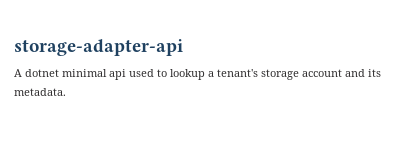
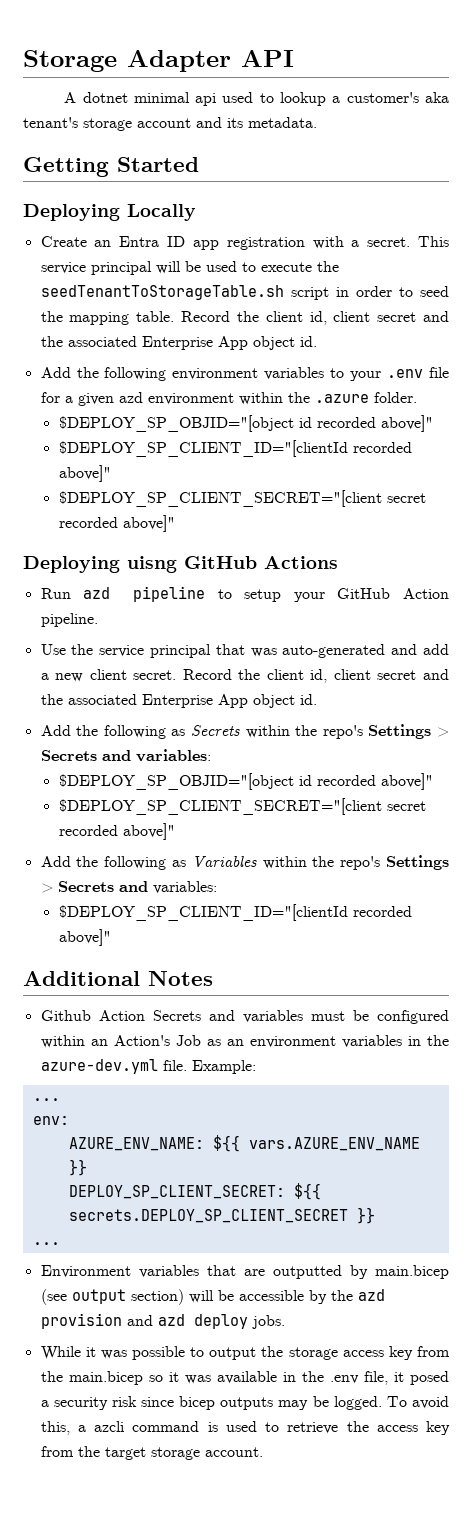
[14,39,183,56] storage-adapter-api -> [23,50,294,72] Storage Adapter API
(214, 74) none -> [346,92,450,103] customer's aka
(66, 92) none -> [23,157,199,177] [23,204,196,221] [40,236,449,250] [40,261,339,275] [40,285,449,300] [40,311,449,325] [40,336,317,350] [40,367,450,381] [40,392,417,406] [58,415,433,432] [58,440,412,457] [58,465,111,482] [58,490,426,507] [58,515,175,532] [23,556,338,573] [40,586,449,602] [40,613,98,627] [40,644,450,658] [40,669,449,683] [40,694,317,708] [40,724,450,739] [40,749,211,762] [58,773,433,790] [58,798,426,815] [58,823,175,840] [40,855,450,870] [40,881,217,894] [58,904,412,921] [58,929,111,946] [23,971,213,986] [40,1010,450,1024] [40,1035,449,1048] [40,1059,256,1074] [32,1098,60,1101] [32,1116,69,1125] [68,1135,420,1152] [68,1159,87,1176] [68,1183,321,1200] [68,1207,375,1224] [32,1242,60,1245] [40,1265,449,1279] [40,1289,385,1305] [40,1313,285,1329] [40,1346,450,1360] [40,1371,450,1385] [40,1396,449,1410] [40,1421,451,1435] [40,1446,263,1460] // Getting Started // Deploying Locally // Create an Entra ID app registration with a secret. This service principal will be used to execute the seedTenantToStorageTable.sh script in order to seed the mapping table. Record the client id, client secret and the associated Enterprise App object id. // Add the following environment variables to your .env file for a given azd environment within the .azure folder. // $DEPLOY_SP_OBJID="[object id recorded above]" // $DEPLOY_SP_CLIENT_ID="[clientId recorded above]" // $DEPLOY_SP_CLIENT_SECRET="[client secret recorded above]" // Deploying uisng GitHub Actions // Run azd pipeline to setup your GitHub Action pipeline. // Use the service principal that was auto-generated and add a new client secret. Record the client id, client secret and the associated Enterprise App object id. // Add the following as Secrets within the repo's Settings > Secrets and variables: // $DEPLOY_SP_OBJID="[object id recorded above]" // $DEPLOY_SP_CLIENT_SECRET="[client secret recorded above]" // Add the following as Variables within the repo's Settings > Secrets and variables: // $DEPLOY_SP_CLIENT_ID="[clientId recorded above]" // Additional Notes // Github Action Secrets and variables must be configured within an Action's Job as an environment variables in the azure-dev.yml file. Example: // ... // env: // AZURE_ENV_NAME: ${{ vars.AZURE_ENV_NAME }} // DEPLOY_SP_CLIENT_SECRET: ${{ secrets.DEPLOY_SP_CLIENT_SECRET }} // ... // Environment variables that are outputted by main.bicep (see output section) will be accessible by the azd provision and azd deploy jobs. // While it was possible to output the storage access key from the main.bicep so it was available in the .env file, it posed a security risk since bicep outputs may be logged. To avoid this, a azcli command is used to retrieve the access key from the target storage account.

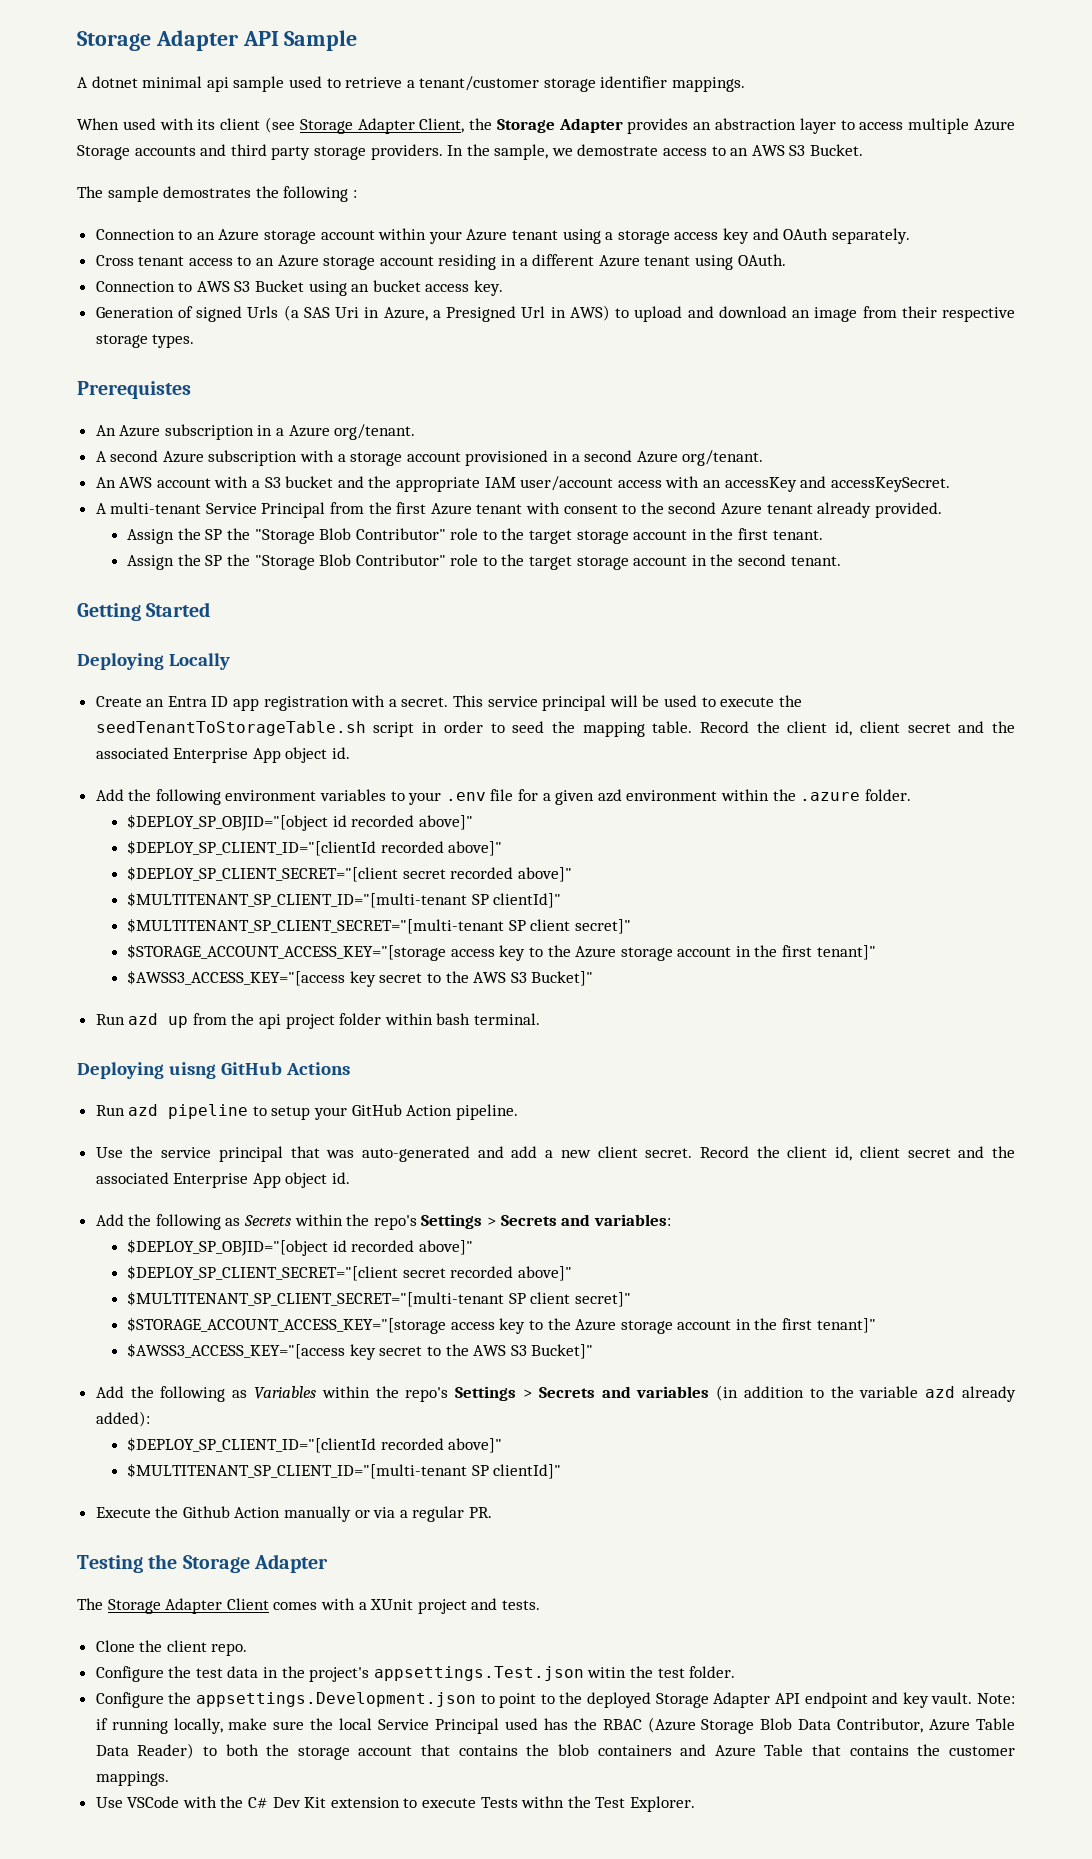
[23,50,294,72] Storage Adapter API -> [77,30,358,51] Storage Adapter API Sample
[222,92,450,106] [23,117,317,131] used to lookup a customer's aka tenant's storage account and its metadata. -> [233,76,746,92] [77,117,1015,134] [77,144,864,160] [77,186,357,202] [95,228,910,244] [95,254,786,270] [95,280,504,296] [95,305,1016,322] [95,334,195,348] [77,381,191,399] [95,424,416,440] [95,450,764,466] [95,476,950,492] [95,502,942,518] [127,528,823,544] [127,554,841,570] sample used to retrieve a tenant/customer storage identifier mappings. // When used with its client (see Storage Adapter Client, the Storage Adapter provides an abstraction layer to access multiple Azure Storage accounts and third party storage providers. In the sample, we demostrate access to an AWS S3 Bucket. // The sample demostrates the following : // Connection to an Azure storage account within your Azure tenant using a storage access key and OAuth separately. // Cross tenant access to an Azure storage account residing in a different Azure tenant using OAuth. // Connection to AWS S3 Bucket using an bucket access key. // Generation of signed Urls (a SAS Uri in Azure, a Presigned Url in AWS) to upload and download an image from their respective storage types. // Prerequistes // An Azure subscription in a Azure org/tenant. // A second Azure subscription with a storage account provisioned in a second Azure org/tenant. // An AWS account with a S3 bucket and the appropriate IAM user/account access with an accessKey and accessKeySecret. // A multi-tenant Service Principal from the first Azure tenant with consent to the second Azure tenant already provided. // Assign the SP the "Storage Blob Contributor" role to the target storage account in the first tenant. // Assign the SP the "Storage Blob Contributor" role to the target storage account in the second tenant.
(175, 523) none -> [127,892,562,908] [127,918,631,934] [127,944,876,961] [127,970,594,987] [95,1013,541,1029] // $MULTITENANT_SP_CLIENT_ID="[multi-tenant SP clientId]" // $MULTITENANT_SP_CLIENT_SECRET="[multi-tenant SP client secret]" // $STORAGE_ACCOUNT_ACCESS_KEY="[storage access key to the Azure storage account in the first tenant]" // $AWSS3_ACCESS_KEY="[access key secret to the AWS S3 Bucket]" // Run azd up from the api project folder within bash terminal.
(175, 831) none -> [127,1291,631,1307] [127,1317,876,1334] [127,1343,594,1360] // $MULTITENANT_SP_CLIENT_SECRET="[multi-tenant SP client secret]" // $STORAGE_ACCOUNT_ACCESS_KEY="[storage access key to the Azure storage account in the first tenant]" // $AWSS3_ACCESS_KEY="[access key secret to the AWS S3 Bucket]"
[152,881,217,894] [58,904,412,921] [58,929,111,946] [23,971,213,986] [40,1010,450,1024] [40,1035,449,1048] [40,1059,256,1074] [32,1098,60,1101] [32,1116,69,1125] [68,1135,420,1152] [68,1159,87,1176] [68,1183,321,1200] [68,1207,375,1224] [32,1242,60,1245] [40,1265,449,1279] [40,1289,385,1305] [40,1313,285,1329] [40,1346,450,1360] [40,1371,450,1385] [40,1396,449,1410] [40,1421,451,1435] [40,1446,263,1460] variables: // $DEPLOY_SP_CLIENT_ID="[clientId recorded above]" // Additional Notes // Github Action Secrets and variables must be configured within an Action's Job as an environment variables in the azure-dev.yml file. Example: // ... // env: // AZURE_ENV_NAME: ${{ vars.AZURE_ENV_NAME }} // DEPLOY_SP_CLIENT_SECRET: ${{ secrets.DEPLOY_SP_CLIENT_SECRET }} // ... // Environment variables that are outputted by main.bicep (see output section) will be accessible by the azd provision and azd deploy jobs. // While it was possible to output the storage access key from the main.bicep so it was available in the .env file, it posed a security risk since bicep outputs may be logged. To avoid this, a azcli command is used to retrieve the access key from the target storage account. -> [636,1385,1016,1402] [95,1411,150,1427] [127,1437,503,1453] [127,1463,562,1479] [95,1506,493,1522] [77,1554,329,1573] [77,1598,540,1614] [95,1640,248,1656] [95,1666,736,1682] [95,1692,1015,1708] [95,1717,1016,1734] [95,1743,1015,1760] [95,1771,169,1786] [95,1796,695,1812] variables (in addition to the variable azd already added): // $DEPLOY_SP_CLIENT_ID="[clientId recorded above]" // $MULTITENANT_SP_CLIENT_ID="[multi-tenant SP clientId]" // Execute the Github Action manually or via a regular PR. // Testing the Storage Adapter // The Storage Adapter Client comes with a XUnit project and tests. // Clone the client repo. // Configure the test data in the project's appsettings.Test.json witin the test folder. // Configure the appsettings.Development.json to point to the deployed Storage Adapter API endpoint and key vault. Note: if running locally, make sure the local Service Principal used has the RBAC (Azure Storage Blob Data Contributor, Azure Table Data Reader) to both the storage account that contains the blob containers and Azure Table that contains the customer mappings. // Use VSCode with the C# Dev Kit extension to execute Tests withn the Test Explorer.

